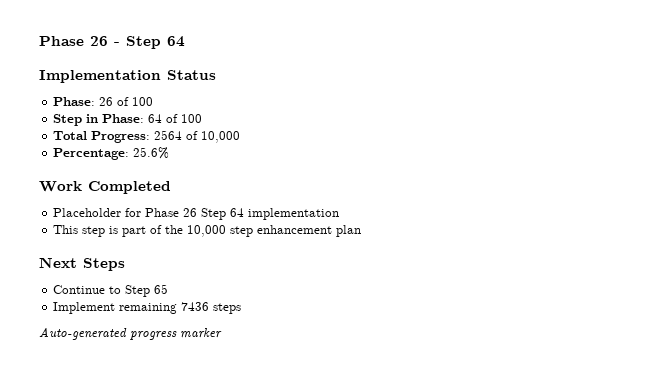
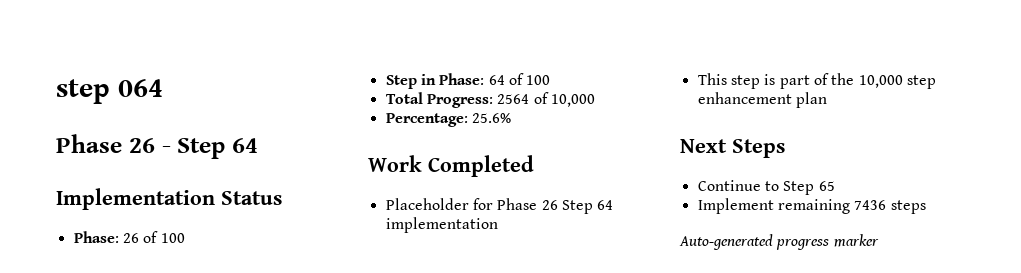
(39, 41) none -> [56,79,163,104] step 064 //

